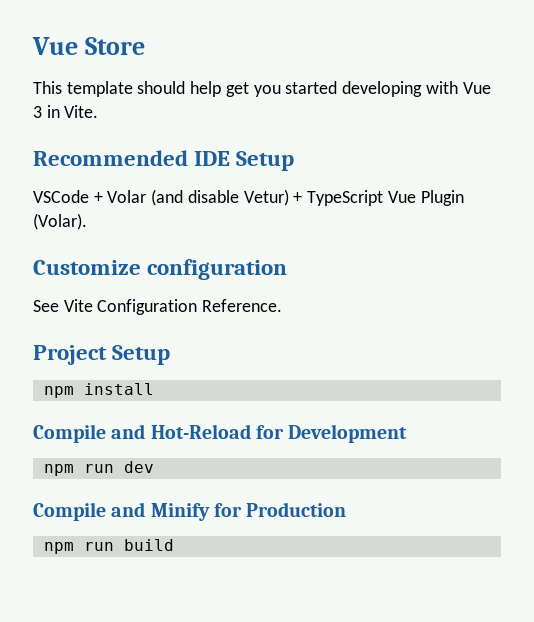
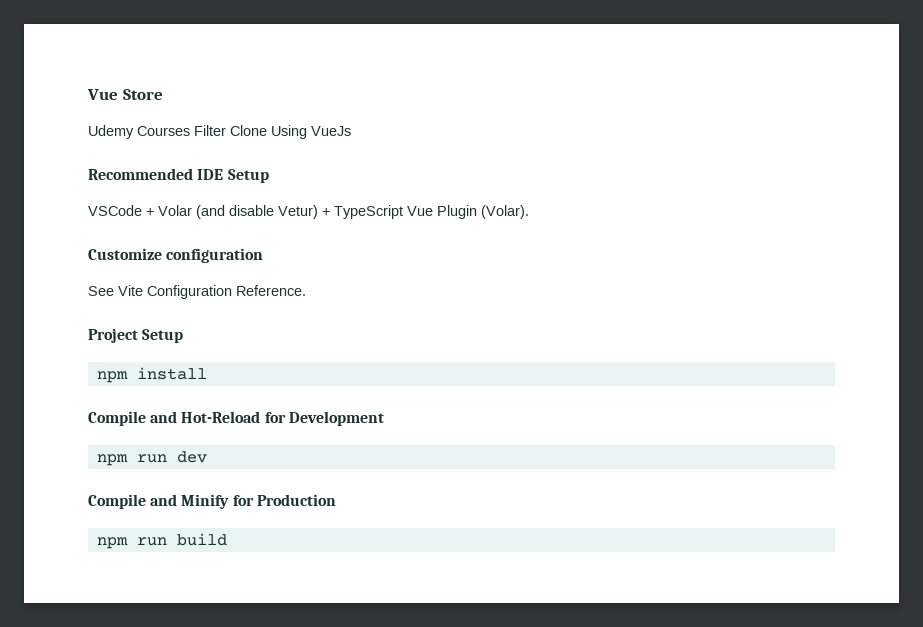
[33,81,491,97] [33,105,99,118] This template should help get you started developing with Vue 3 in Vite. -> [88,125,351,139] Udemy Courses Filter Clone Using VueJs

